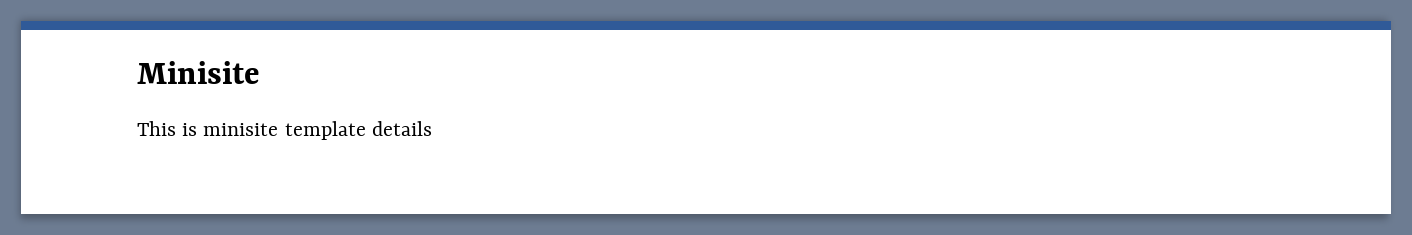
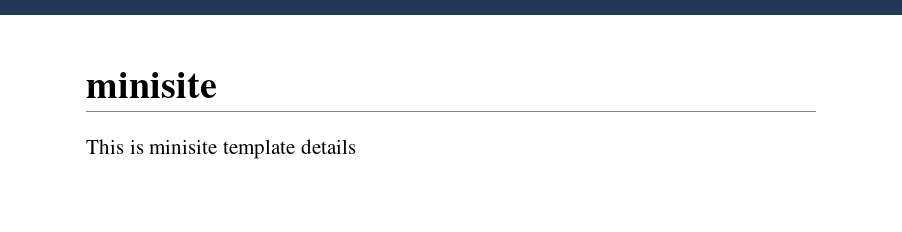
[137,61,260,84] Minisite -> [86,72,217,98] minisite

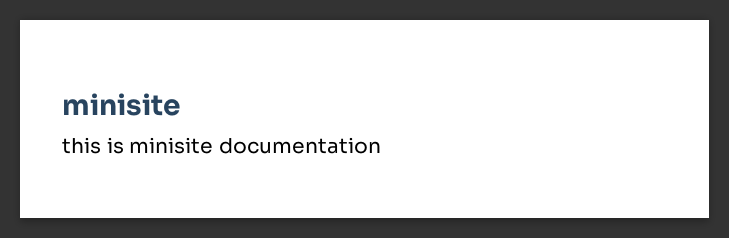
[86,139,124,154] This -> [62,137,101,154] this
[223,139,356,159] template details -> [218,137,381,154] documentation

